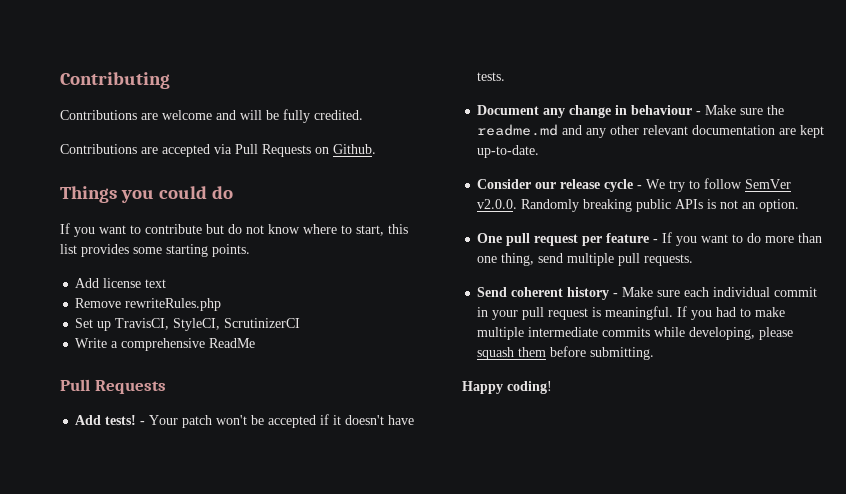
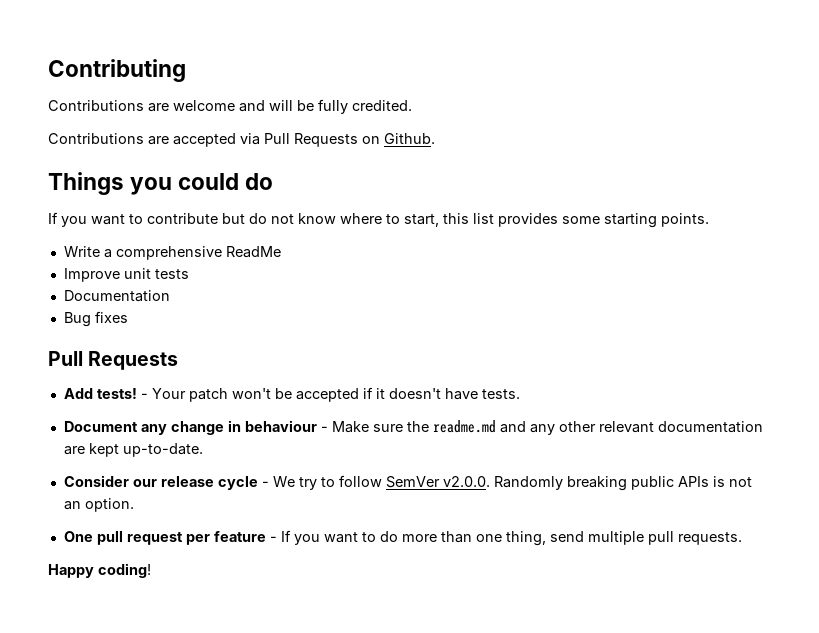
[75,278,167,288] [75,298,222,311] [75,318,301,331] [75,338,256,351] Add license text // Remove rewriteRules.php // Set up TravisCI, StyleCI, ScrutinizerCI // Write a comprehensive ReadMe -> [63,246,281,260] [63,268,189,282] [63,290,170,302] [63,311,128,327] Write a comprehensive ReadMe // Improve unit tests // Documentation // Bug fixes
[477,287,818,300] [477,306,786,320] [477,327,794,340] [477,346,655,360] // Send coherent history - Make sure each individual commit in your pull request is meaningful. If you had to make multiple intermediate commits while developing, please squash them before submitting. -> (742, 538) none

